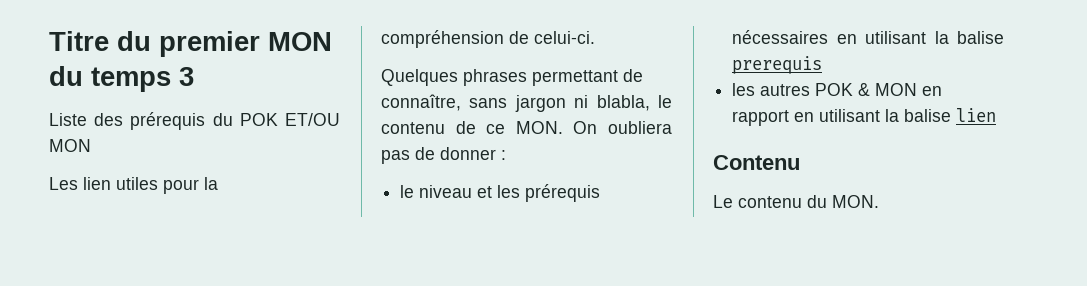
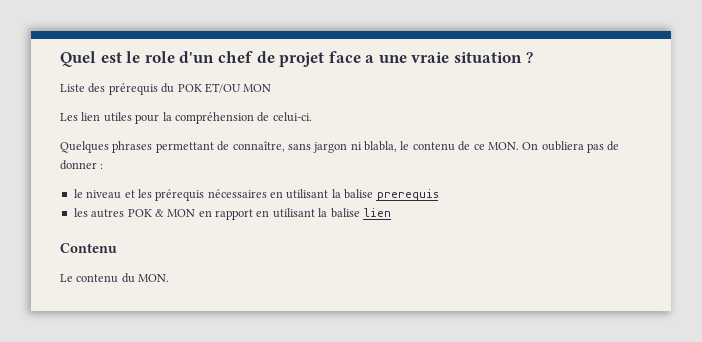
[49,31,332,57] [49,66,194,92] Titre du premier MON du temps 3 -> [60,51,533,67] Quel est le role d'un chef de projet face a une vraie situation ?

